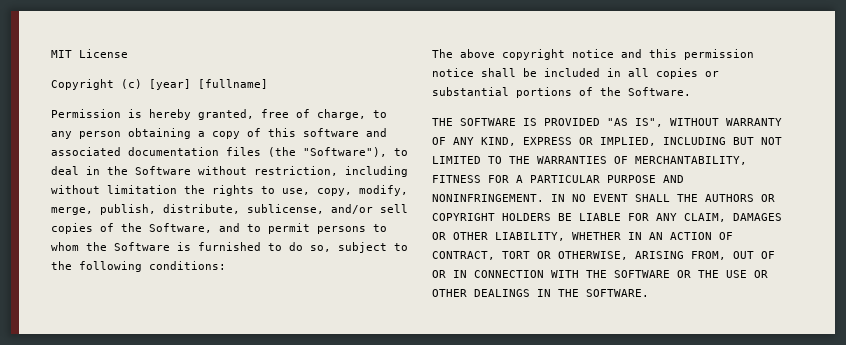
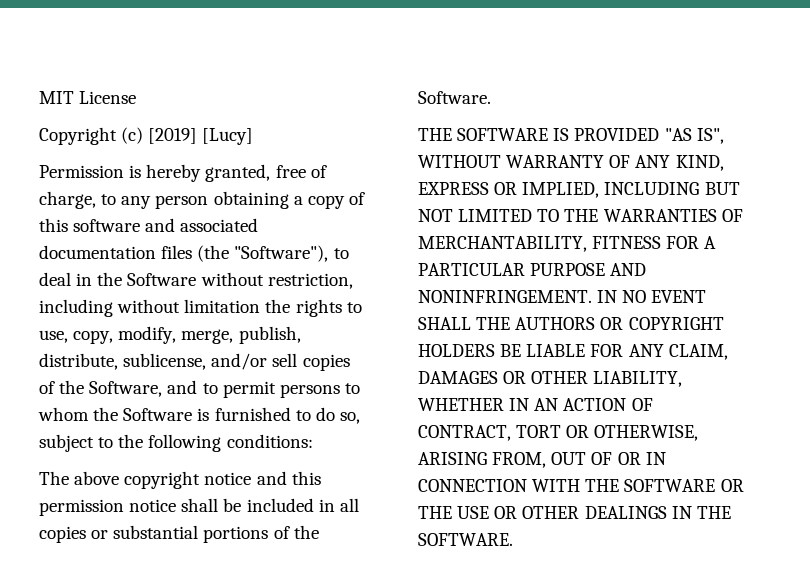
[149,79,268,90] [year] [fullname] -> [148,128,254,145] [2019] [Lucy]

